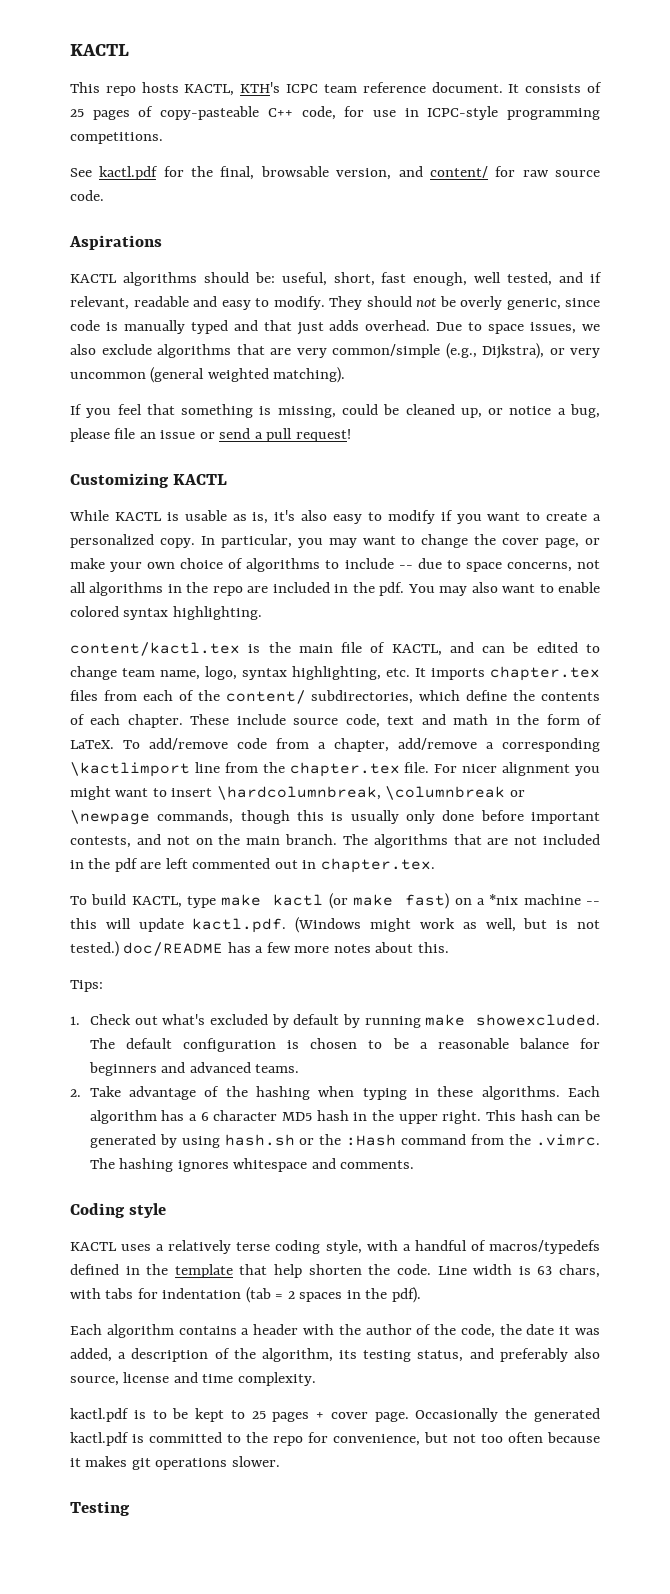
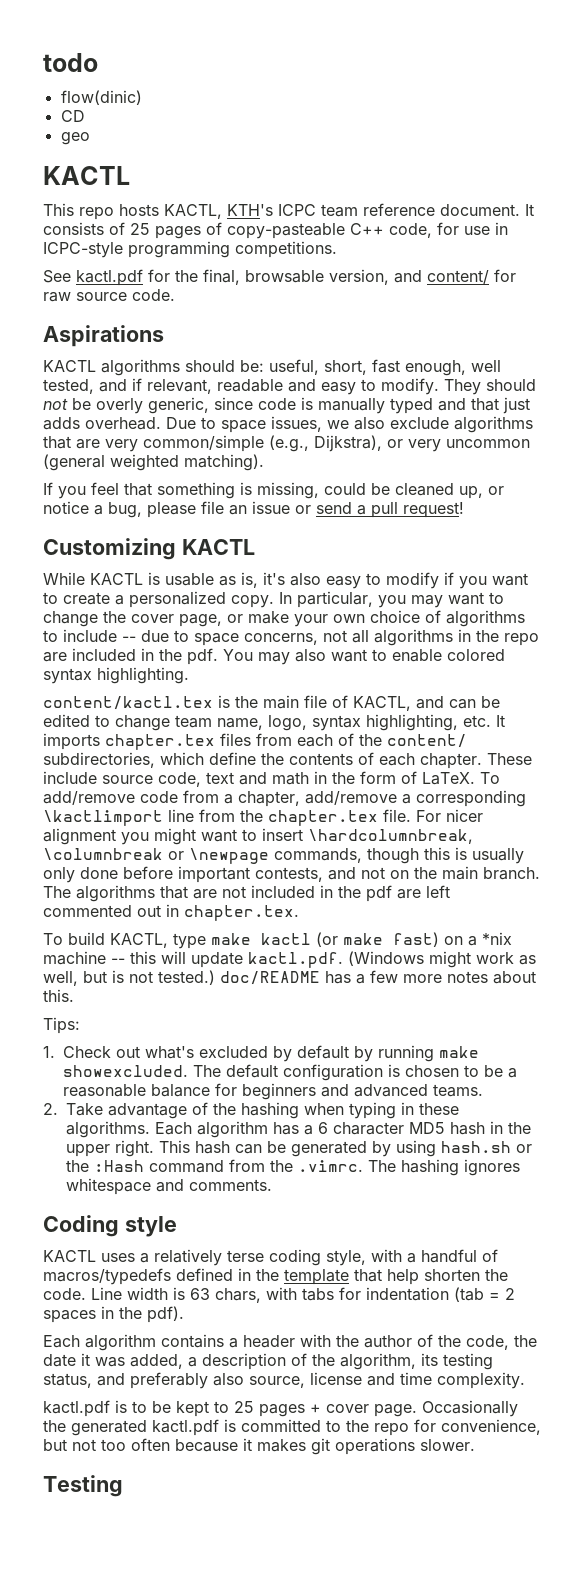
(70, 50) none -> [43,53,98,72] [60,90,142,105] [60,110,85,122] [60,132,90,145] todo // flow(dinic) // CD // geo //

